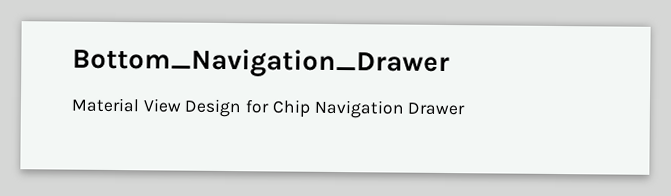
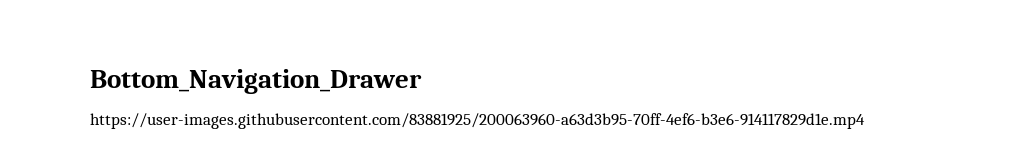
[71,97,466,119] Material View Design for Chip Navigation Drawer -> [90,113,865,129] https://user-images.githubusercontent.com/83881925/200063960-a63d3b95-70ff-4ef6-b3e6-914117829d1e.mp4

